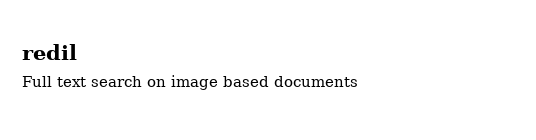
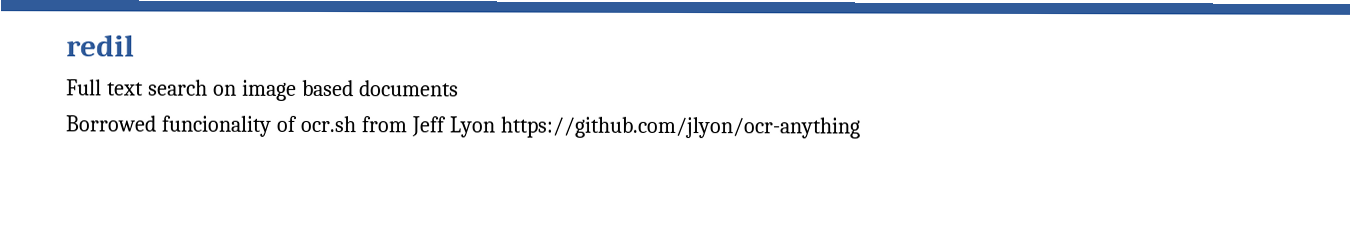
(358, 81) none -> [65,115,860,139] // Borrowed funcionality of ocr.sh from Jeff Lyon https://github.com/jlyon/ocr-anything

